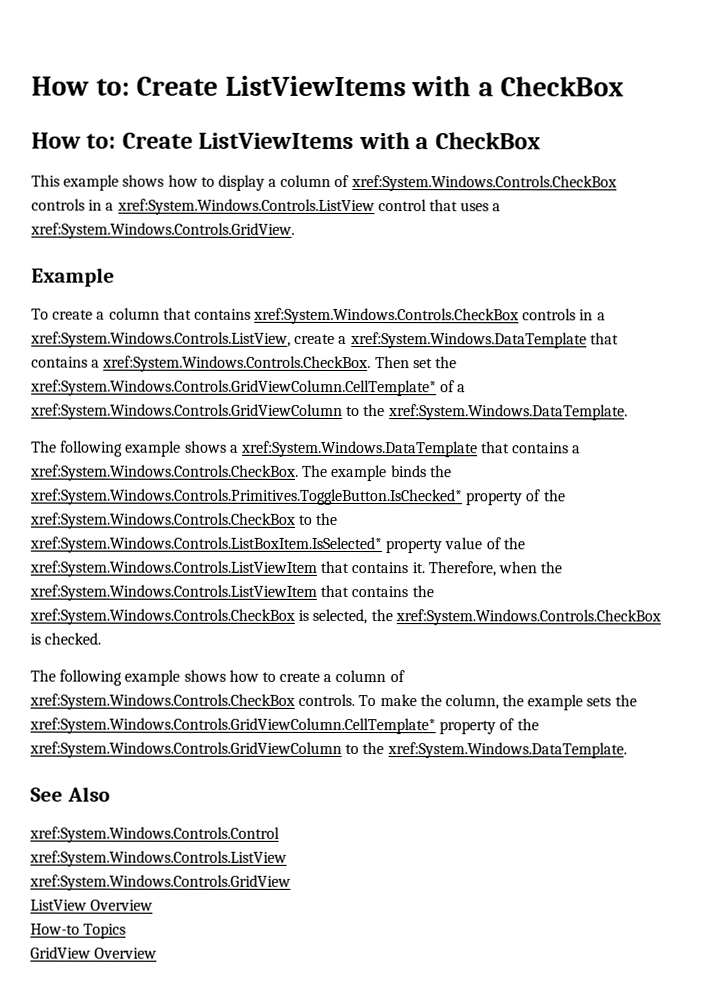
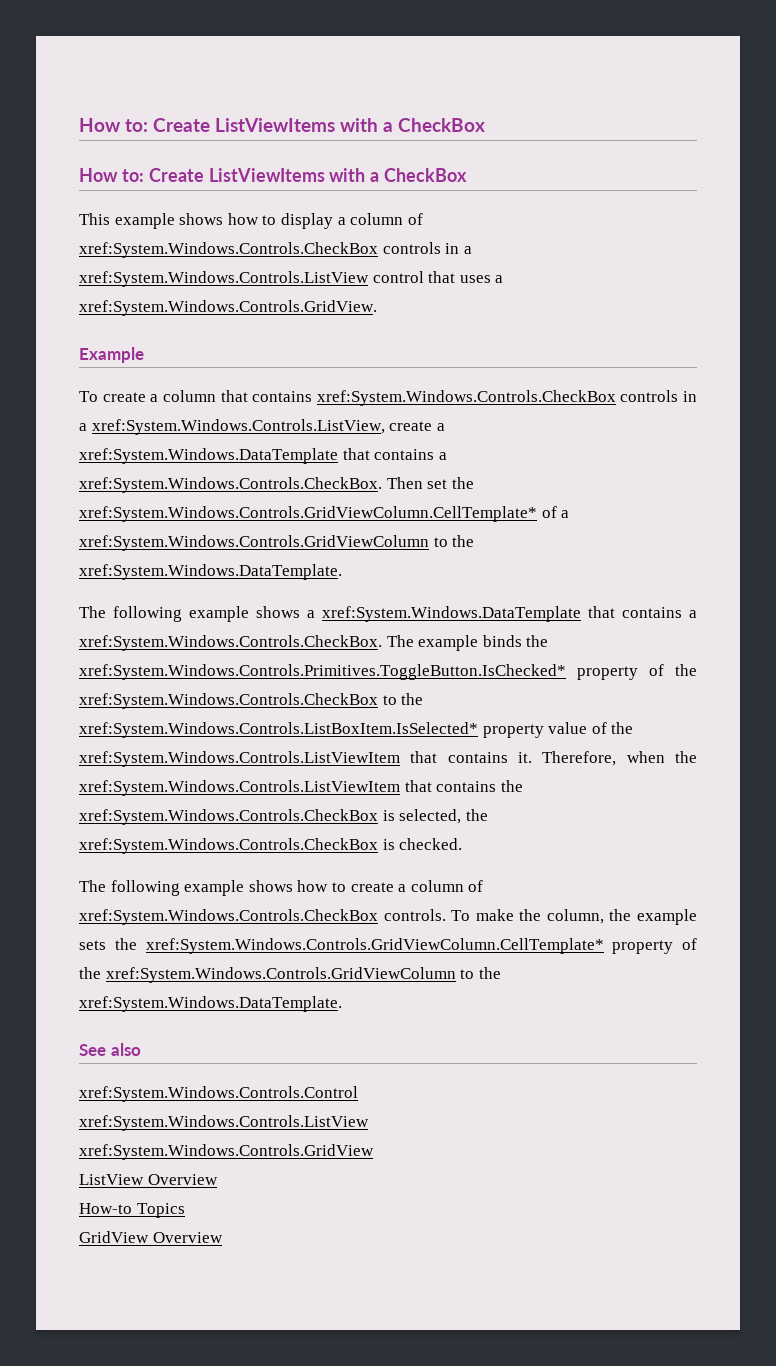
[66,786,110,802] Also -> [110,1043,141,1056] also

